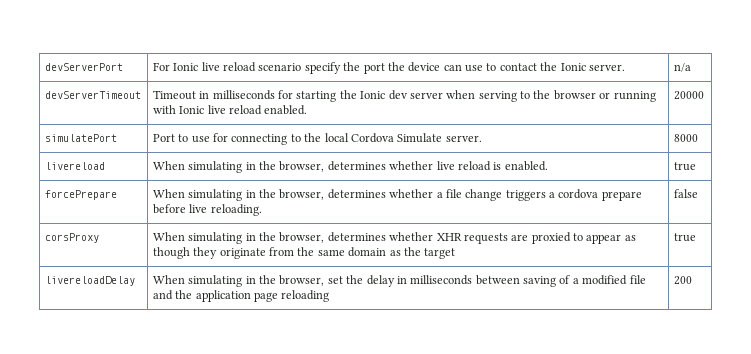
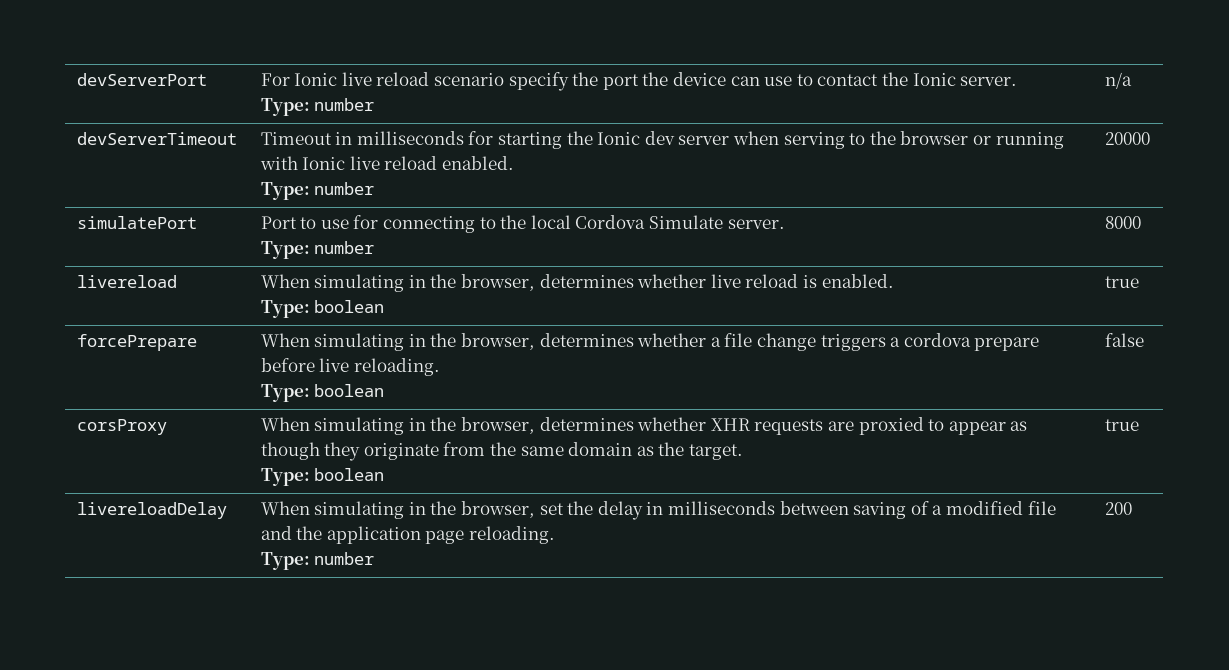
(625, 67) none -> [260,98,375,116] // Type: number
(308, 110) none -> [260,182,375,200] // Type: number
(482, 138) none -> [260,241,375,259] // Type: number
(548, 166) none -> [260,300,385,318] // Type: boolean
(262, 210) none -> [260,384,385,402] // Type: boolean
[424,248,456,259] target -> [688,444,743,460] [260,468,385,486] target. // Type: boolean
[281,290,330,302] reloading -> [469,526,556,544] [260,552,375,570] reloading. // Type: number

